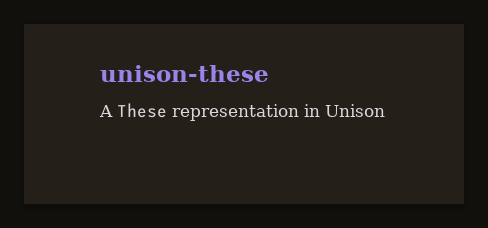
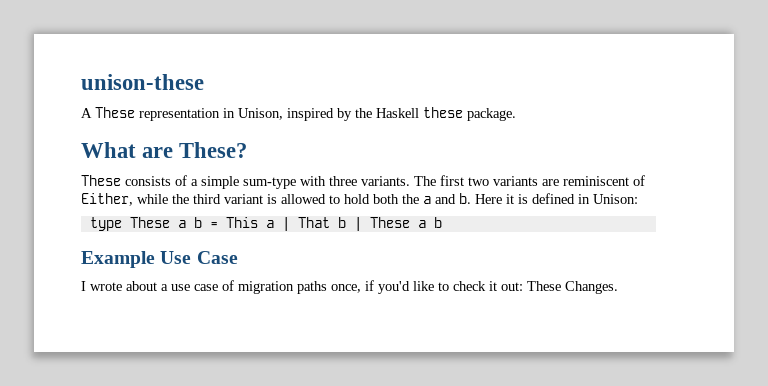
[325,104,385,117] Unison -> [238,107,516,121] [81,142,248,158] [81,175,645,189] [81,193,638,206] [89,217,442,231] [81,251,238,268] [81,280,618,294] Unison, inspired by the Haskell these package. // What are These? // These consists of a simple sum-type with three variants. The first two variants are reminiscent of Either, while the third variant is allowed to hold both the a and b. Here it is defined in Unison: // type These a b = This a | That b | These a b // Example Use Case // I wrote about a use case of migration paths once, if you'd like to check it out: These Changes.

